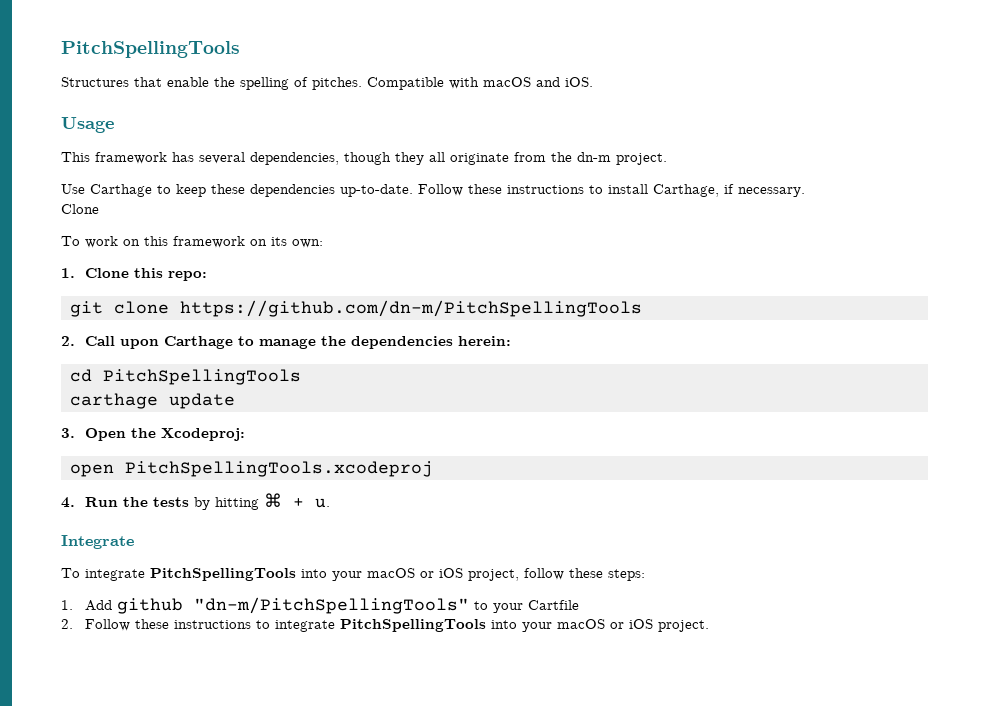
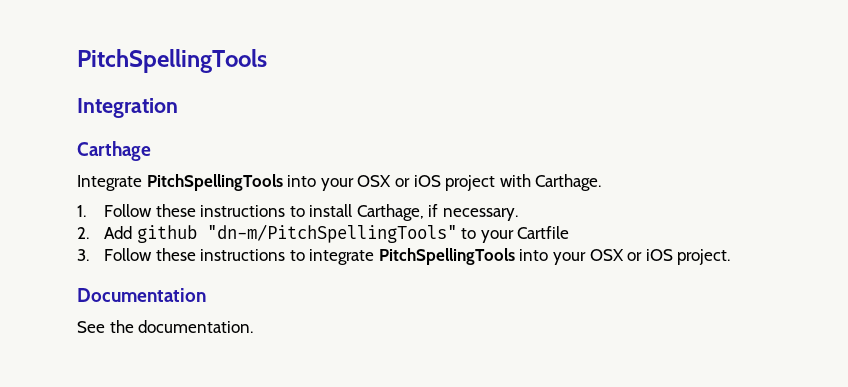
[61,41,240,58] [61,77,593,90] [61,117,114,133] [61,152,667,165] [61,184,413,197] PitchSpellingTools // Structures that enable the spelling of pitches. Compatible with macOS and iOS. // Usage // This framework has several dependencies, though they all originate from the dn-m project. // Use Carthage to keep these dependencies up-to-date. -> [77,49,267,73] [77,98,178,118] [77,141,151,161] [77,174,602,191] [77,205,86,217] PitchSpellingTools // Integration // Carthage // Integrate PitchSpellingTools into your OSX or iOS project with Carthage. // 1.
[61,204,99,214] [61,236,323,248] [61,268,207,281] [70,300,642,317] [61,336,511,349] [70,369,301,385] [70,393,235,409] [61,428,245,441] [70,461,433,477] [61,493,330,510] [61,535,134,549] [61,568,645,581] [61,600,73,610] Clone // To work on this framework on its own: // 1. Clone this repo: // git clone https://github.com/dn-m/PitchSpellingTools // 2. Call upon Carthage to manage the dependencies herein: // cd PitchSpellingTools // carthage update // 3. Open the Xcodeproj: // open PitchSpellingTools.xcodeproj // 4. Run the tests by hitting ⌘ + u. // Integrate // To integrate PitchSpellingTools into your macOS or iOS project, follow these steps: // 1. -> [77,227,89,239] 2.
[61,619,73,629] 2. -> [77,249,89,261] 3.
[556,619,605,629] macOS -> [589,249,624,261] OSX
(709, 626) none -> [77,288,206,302] [77,320,254,333] // Documentation // See the documentation.

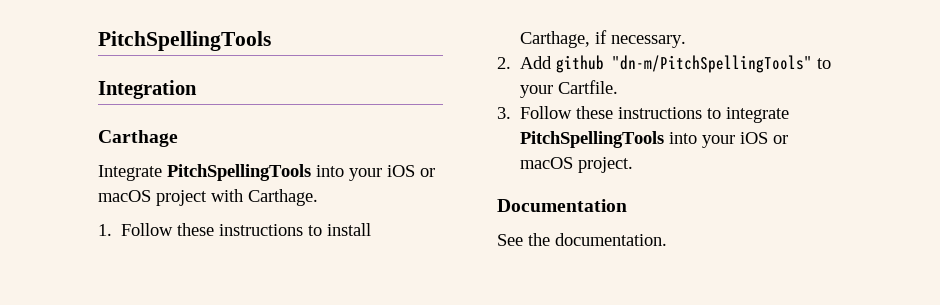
[357,175,441,187] OSX or iOS -> [387,165,435,177] [98,190,151,202] iOS or macOS
[517,226,570,239] Cartfile -> [558,80,619,94] Cartfile.
[589,249,673,261] OSX or iOS -> [740,132,789,144] [520,157,574,169] iOS or macOS

